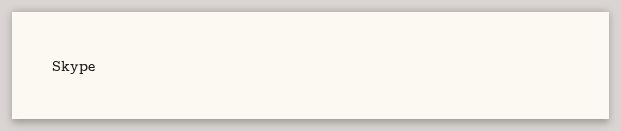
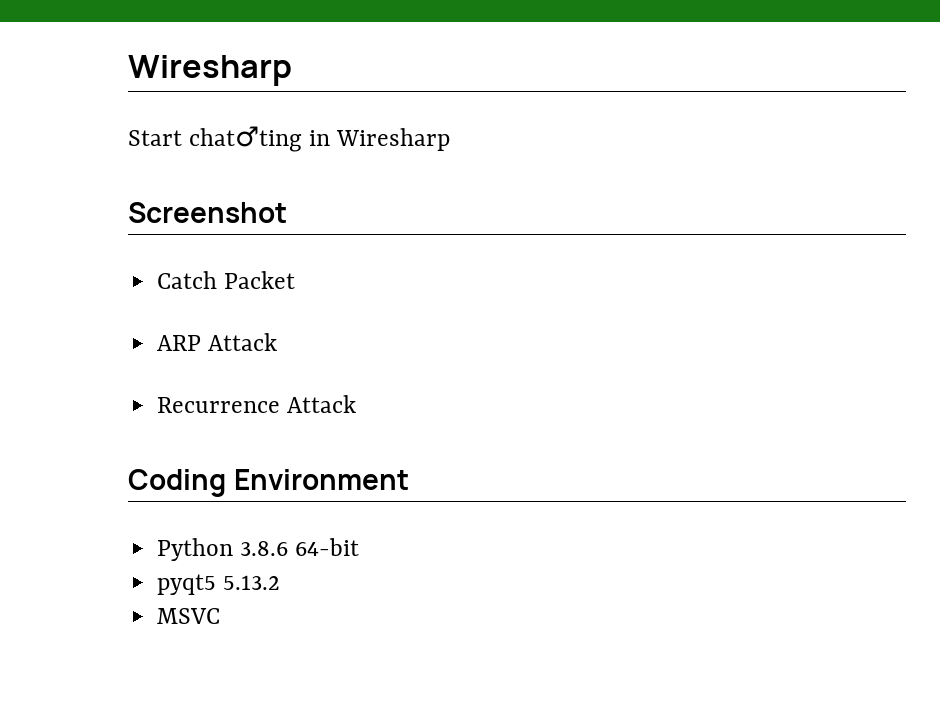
[52,61,95,74] Skype -> [128,55,292,86] [128,126,451,152] [128,202,287,223] [157,271,296,289] [157,333,278,351] [157,395,357,413] [128,469,409,497] [157,538,360,561] [157,574,281,595] [157,608,221,624] Wiresharp // Start chat♂ting in Wiresharp // Screenshot // Catch Packet // ARP Attack // Recurrence Attack // Coding Environment // Python 3.8.6 64-bit // pyqt5 5.13.2 // MSVC

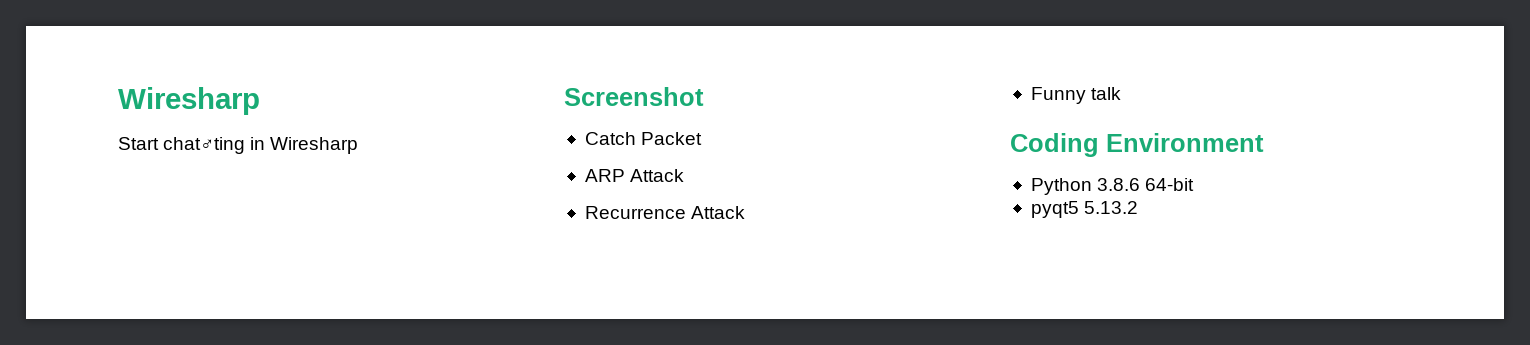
(357, 404) none -> [1030,87,1122,104] // Funny talk
[157,608,221,624] // MSVC -> (1139, 207) none

